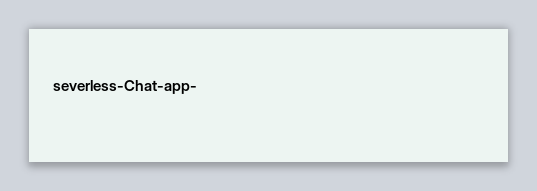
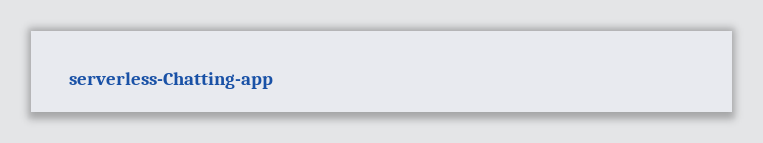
[53,80,197,94] severless-Chat-app- -> [69,72,273,89] serverless-Chatting-app

